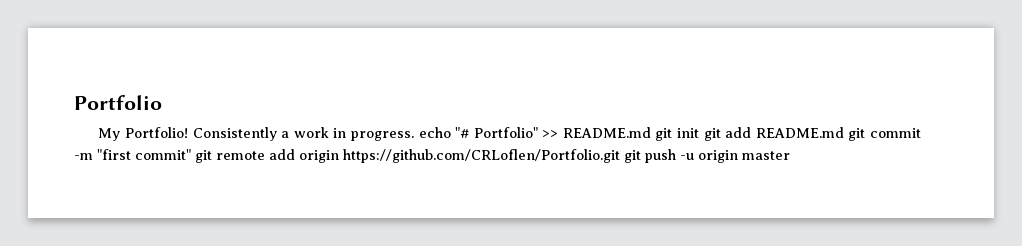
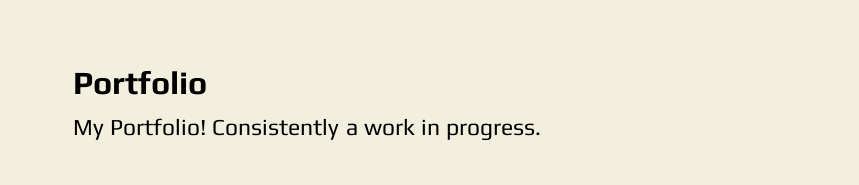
[418,127,921,141] [74,149,790,163] echo "# Portfolio" >> README.md git init git add README.md git commit -m "first commit" git remote add origin https://github.com/CRLoflen/Portfolio.git git push -u origin master -> (542, 132) none

